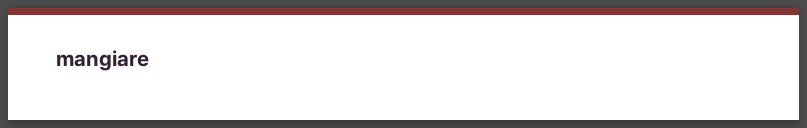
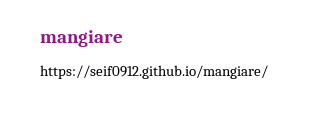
(149, 60) none -> [40,65,268,79] // https://seif0912.github.io/mangiare/

